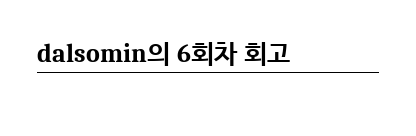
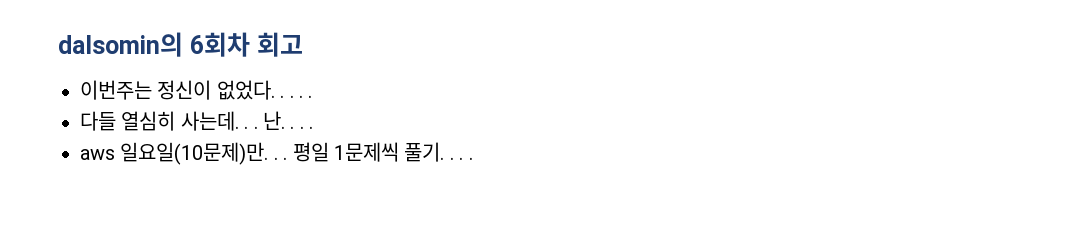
(291, 54) none -> [80,80,313,100] [80,111,314,131] [80,142,473,165] // 이번주는 정신이 없었다. . . . . // 다들 열심히 사는데. . . 난. . . . // aws 일요일(10문제)만. . . 평일 1문제씩 풀기. . . .

